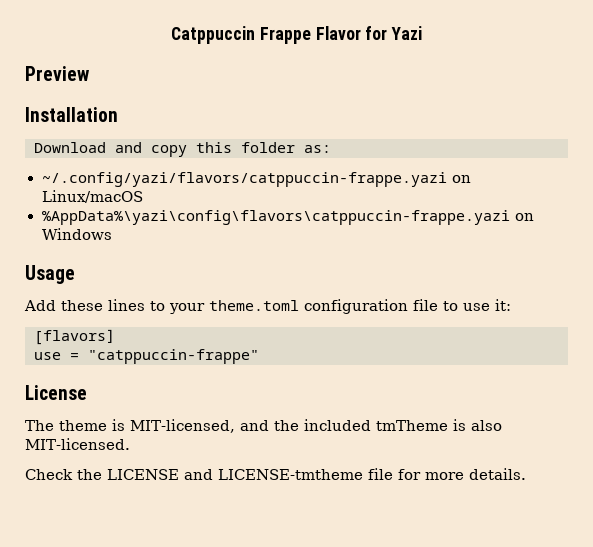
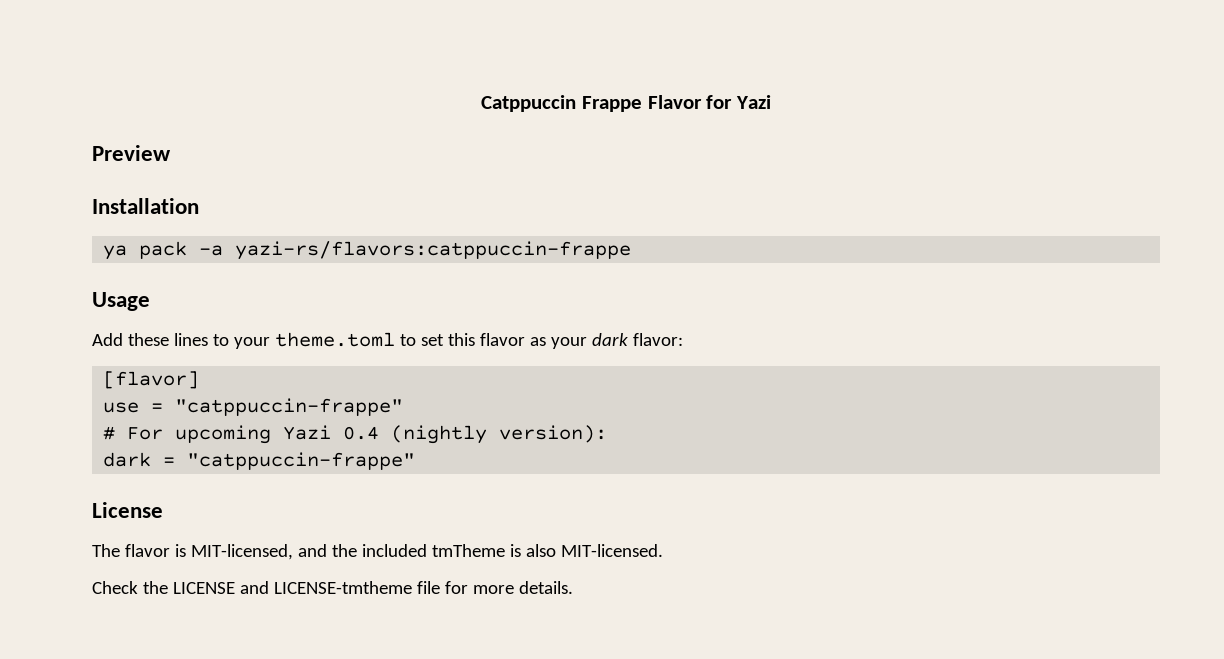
[34,142,331,157] [41,172,471,187] [41,190,143,203] [41,210,534,225] [41,228,112,240] Download and copy this folder as: // ~/.config/yazi/flavors/catppuccin-frappe.yazi on Linux/macOS // %AppData%\yazi\config\flavors\catppuccin-frappe.yazi on Windows -> [103,241,632,260] ya pack -a yazi-rs/flavors:catppuccin-frappe
[304,299,511,314] [34,329,115,345] [34,352,61,360] configuration file to use it: // [flavors] // use -> [399,333,683,349] [103,371,200,389] [103,398,404,416] [103,425,608,444] [103,452,152,467] to set this flavor as your dark flavor: // [flavor] // use = "catppuccin-frappe" // # For upcoming Yazi 0.4 (nightly version): // dark
[59,420,107,431] theme -> [124,544,170,557] flavor

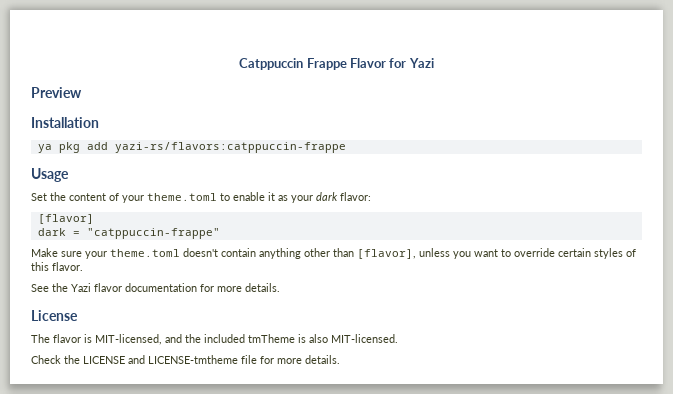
[139,241,224,259] pack -a -> [58,142,108,153] pkg add
[92,332,525,349] Add these lines to your theme.toml to set this flavor -> [31,192,275,203] Set the content of your theme.toml to enable it
[103,398,404,416] [103,425,608,444] [103,452,416,470] use = "catppuccin-frappe" // # For upcoming Yazi 0.4 (nightly version): // dark = "catppuccin-frappe" -> [37,228,220,239] [31,248,636,259] [31,262,83,271] [31,283,280,292] dark = "catppuccin-frappe" // Make sure your theme.toml doesn't contain anything other than [flavor], unless you want to override certain styles of this flavor. // See the Yazi flavor documentation for more details.

